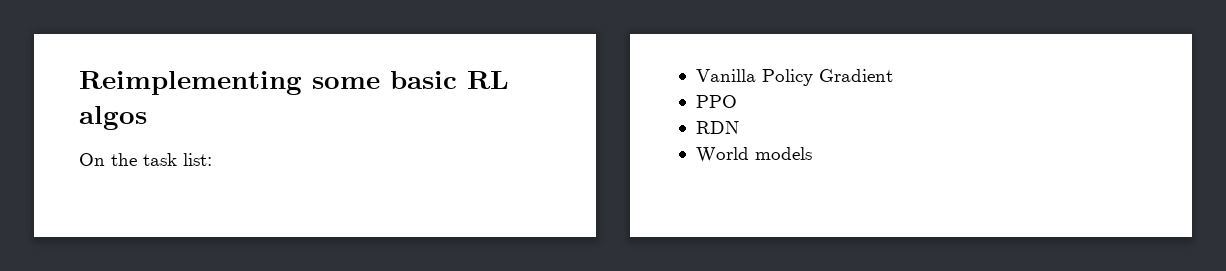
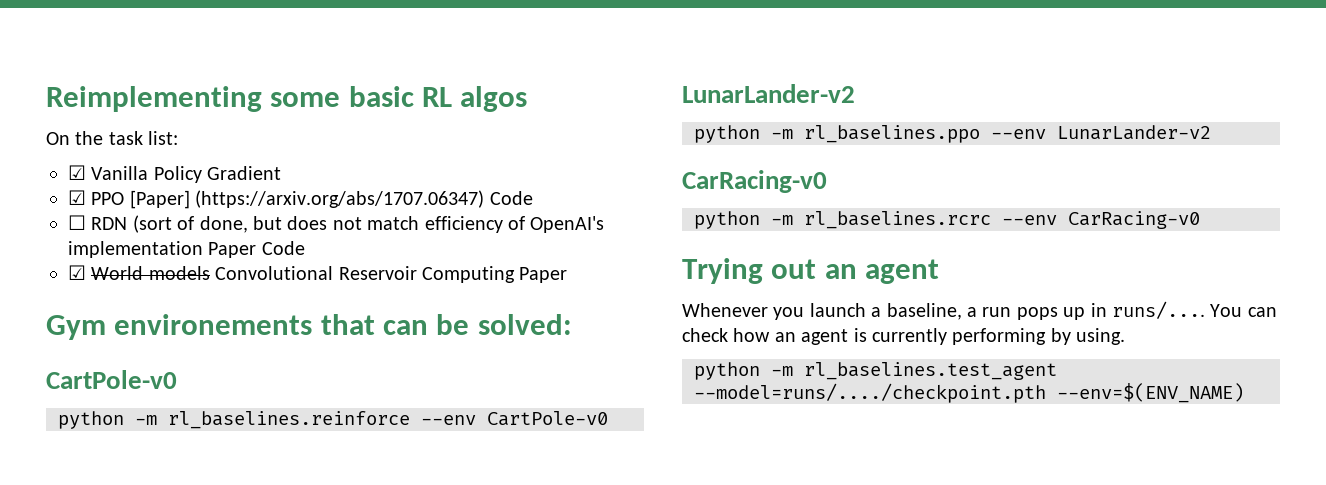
(212, 159) none -> [68,165,86,180] ☑
(893, 75) none -> [68,190,86,205] ☑
[695,121,739,134] [695,147,812,163] // RDN // World models -> [129,190,533,209] [68,215,605,233] [68,241,305,258] [68,265,568,283] [46,314,572,340] [46,370,177,389] [58,411,608,429] [682,84,855,103] [694,125,1211,143] [682,170,827,193] [694,211,1200,229] [682,258,940,284] [682,301,1277,320] [682,328,1126,345] [694,362,1057,380] [694,383,1244,403] [Paper] (https://arxiv.org/abs/1707.06347) Code // ☐ RDN (sort of done, but does not match efficiency of OpenAI's implementation Paper Code // ☑ World models Convolutional Reservoir Computing Paper // Gym environements that can be solved: // CartPole-v0 // python -m rl_baselines.reinforce --env CartPole-v0 // LunarLander-v2 // python -m rl_baselines.ppo --env LunarLander-v2 // CarRacing-v0 // python -m rl_baselines.rcrc --env CarRacing-v0 // Trying out an agent // Whenever you launch a baseline, a run pops up in runs/.... You can check how an agent is currently performing by using. // python -m rl_baselines.test_agent --model=runs/..../checkpoint.pth --env=$(ENV_NAME)

